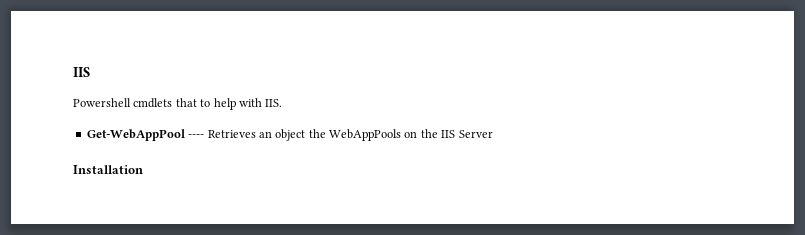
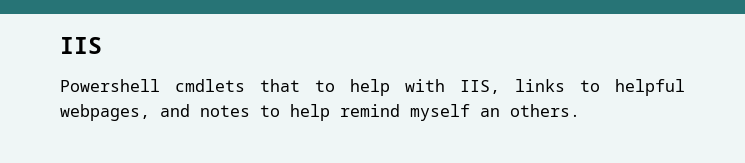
[265,99,283,107] [86,129,493,141] [73,165,143,174] IIS. // Get-WebAppPool ---- Retrieves an object the WebAppPools on the IIS Server // Installation -> [460,79,685,96] [60,104,580,121] IIS, links to helpful webpages, and notes to help remind myself an others.

